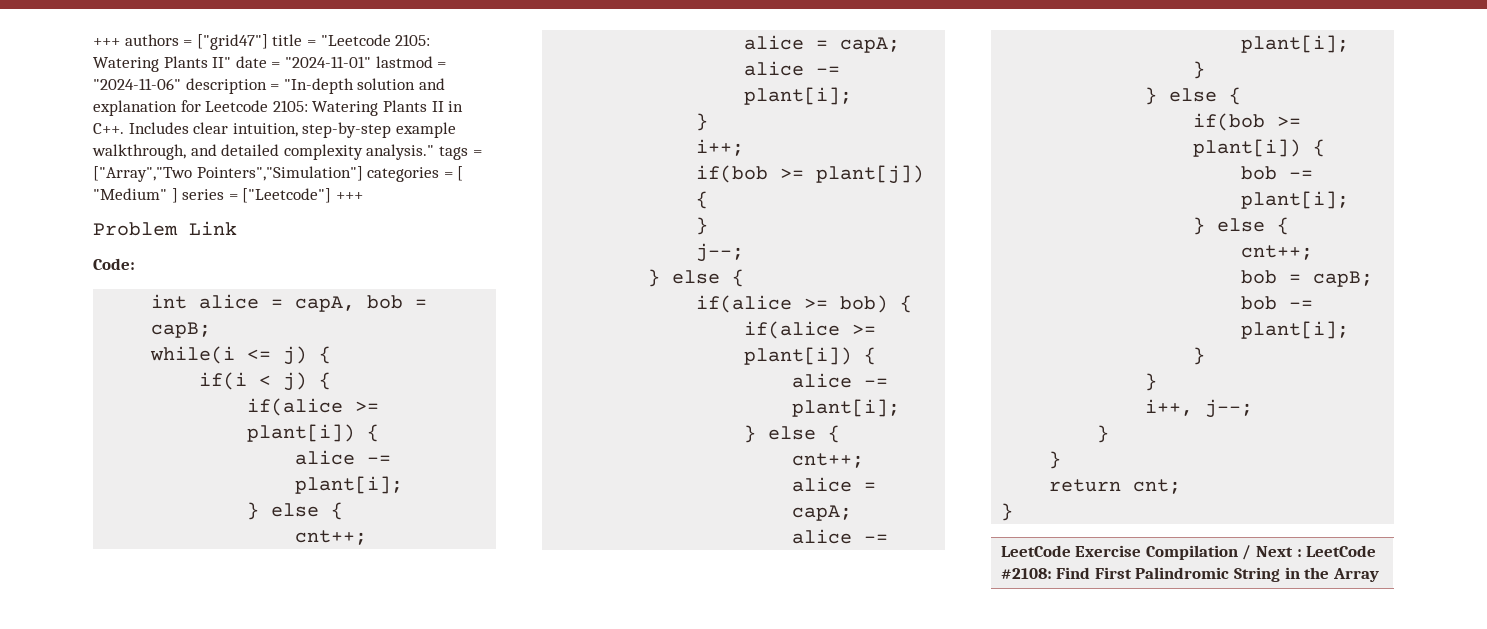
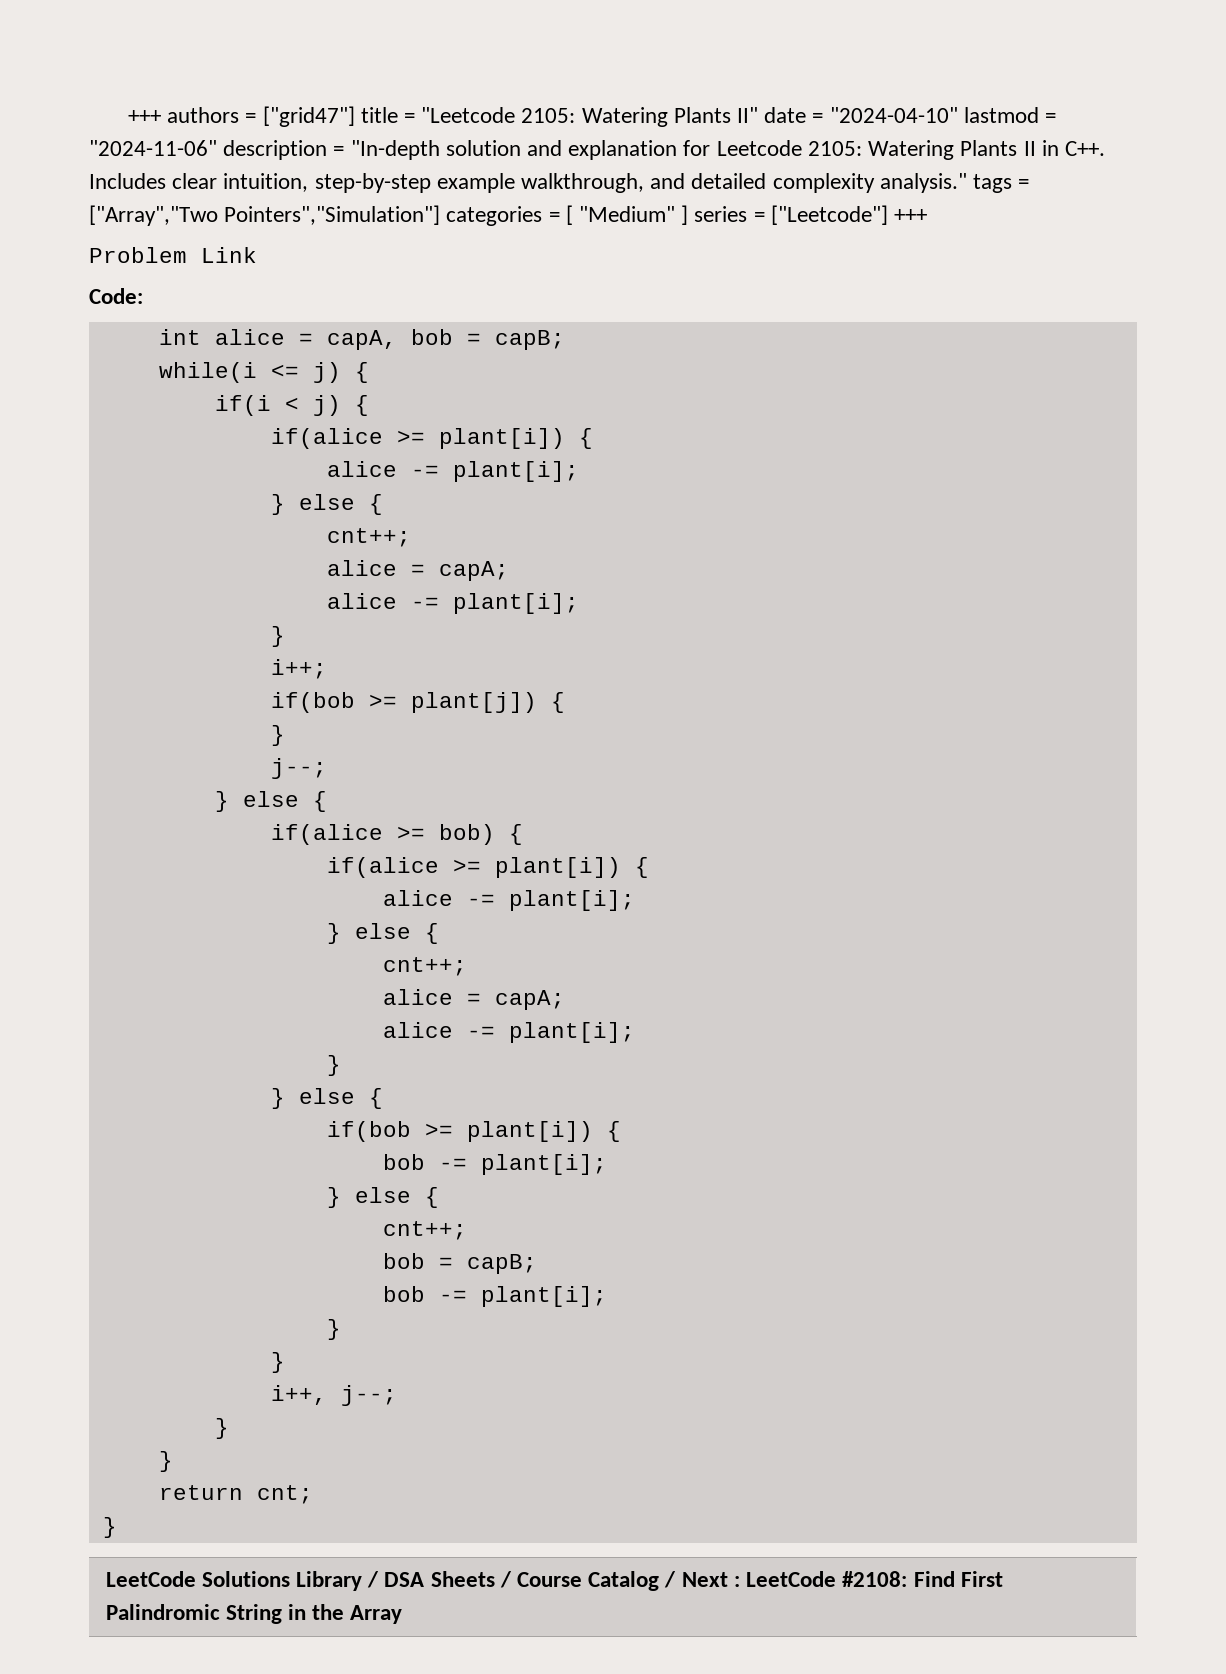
[284,56,371,68] "2024-11-01" -> [829,107,958,123] "2024-04-10"
[1075,545,1238,560] Exercise Compilation -> [201,1571,660,1591] Solutions Library / DSA Sheets / Course Catalog

